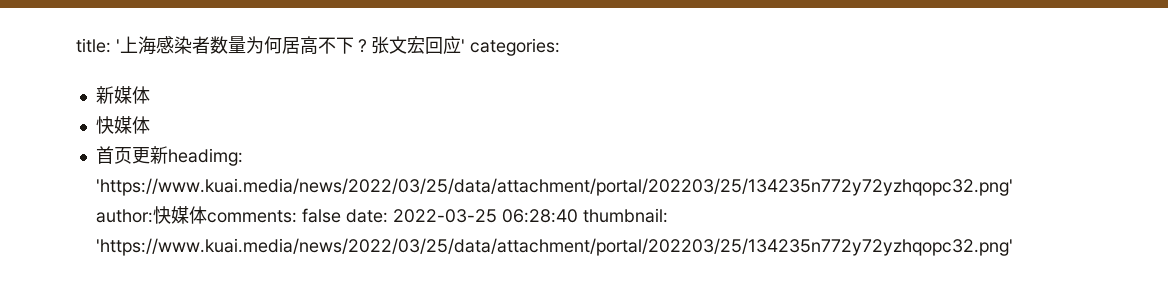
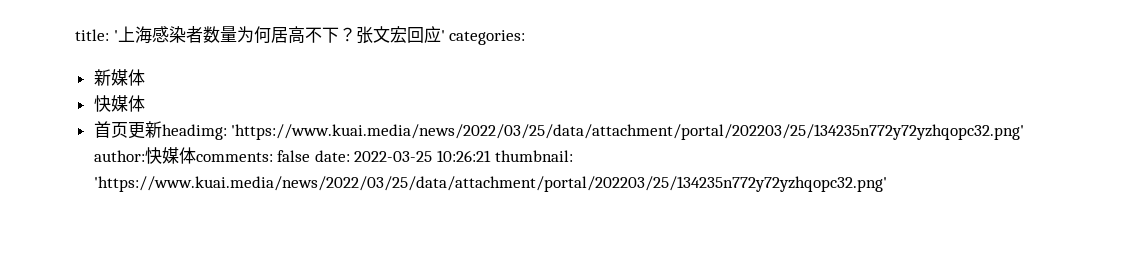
[501,209,578,223] 06:28:40 -> [437,150,492,162] 10:26:21

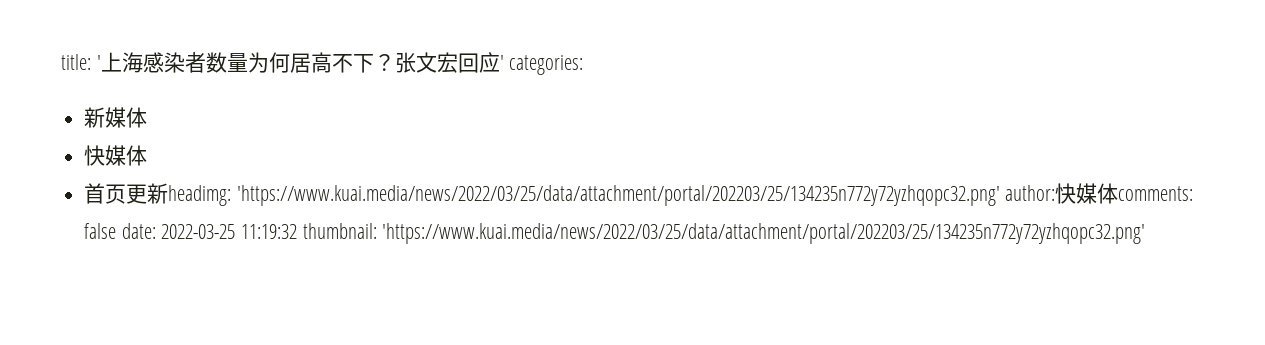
[437,150,492,162] 10:26:21 -> [241,224,298,239] 11:19:32

